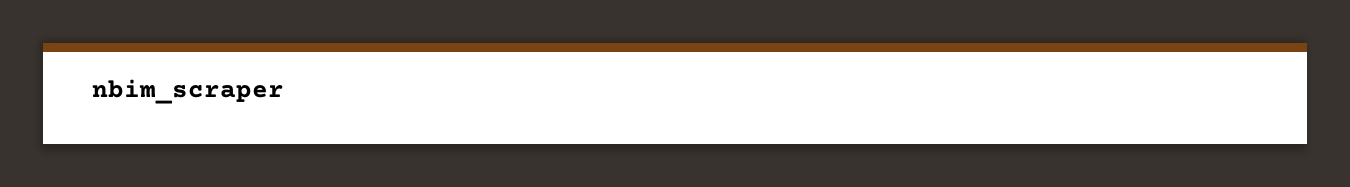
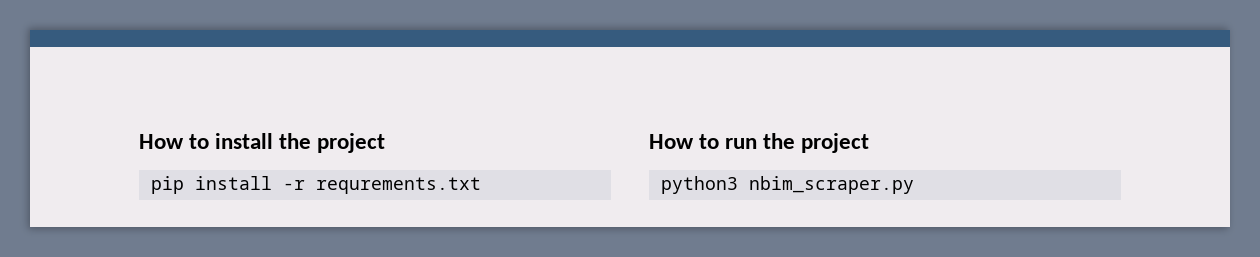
[92,79,284,104] nbim_scraper -> [139,133,386,153] [151,176,481,194] [649,133,870,153] [661,176,914,194] How to install the project // pip install -r requrements.txt // How to run the project // python3 nbim_scraper.py

